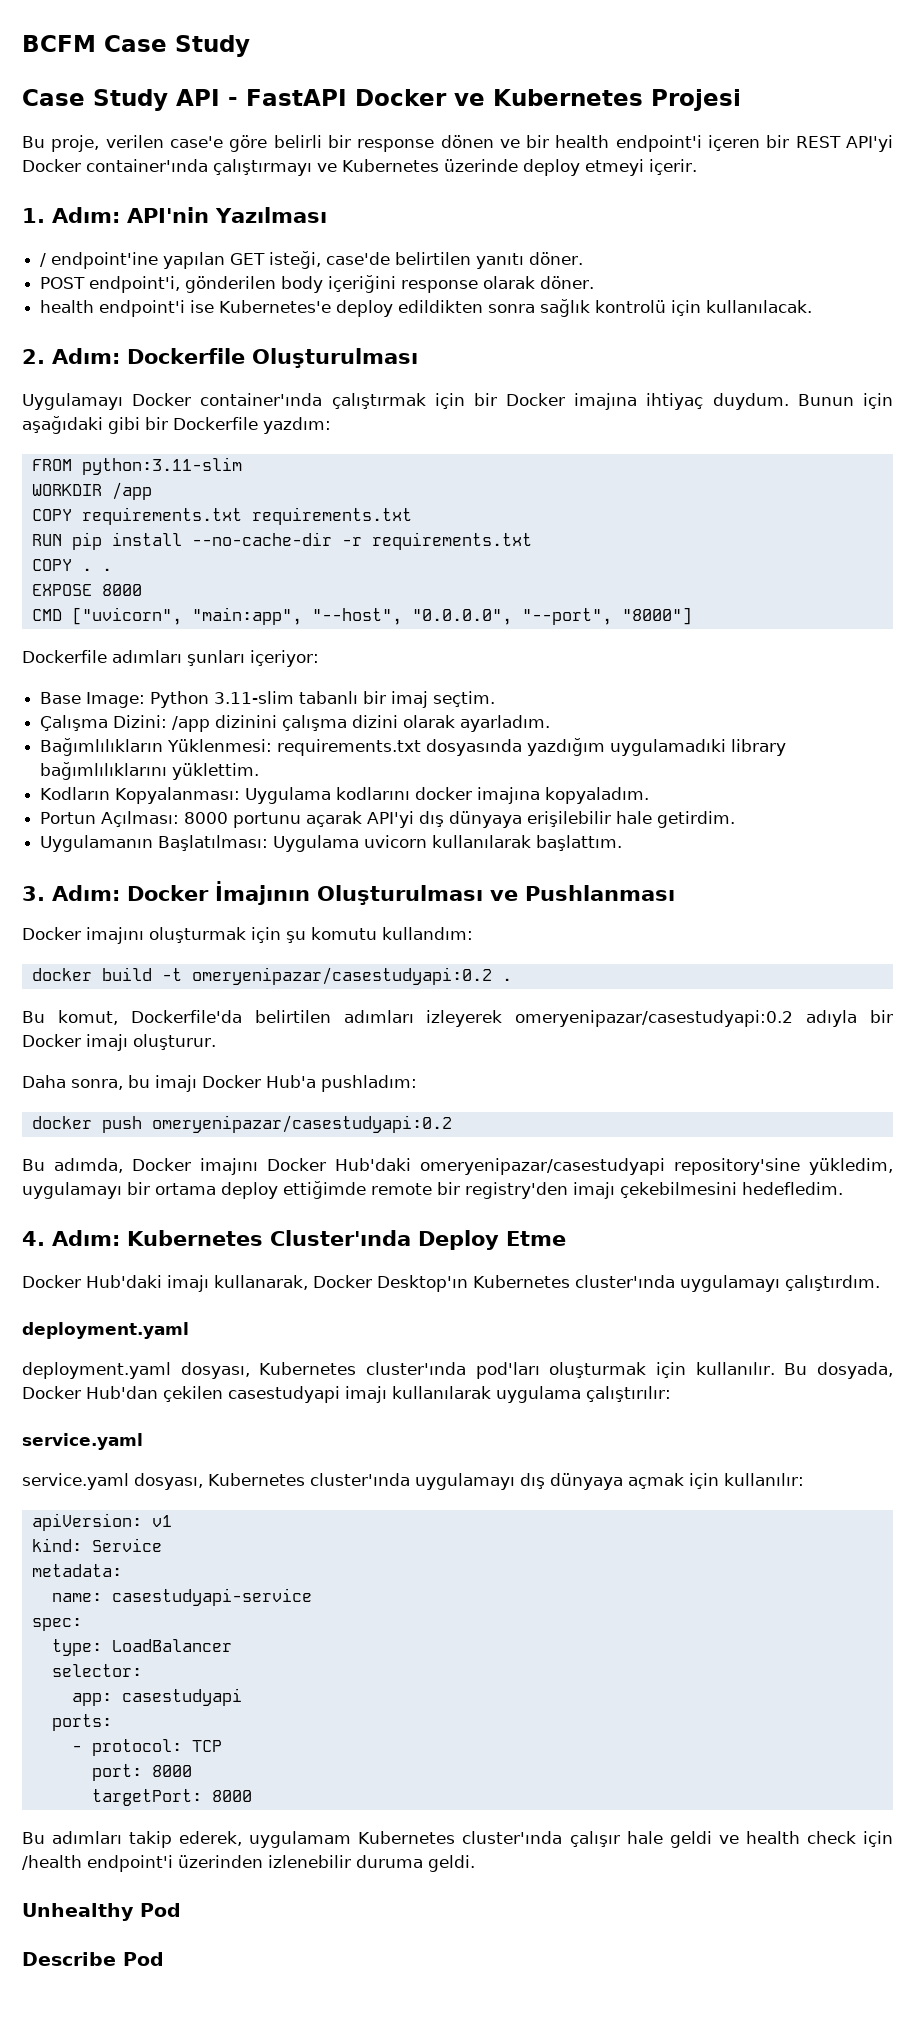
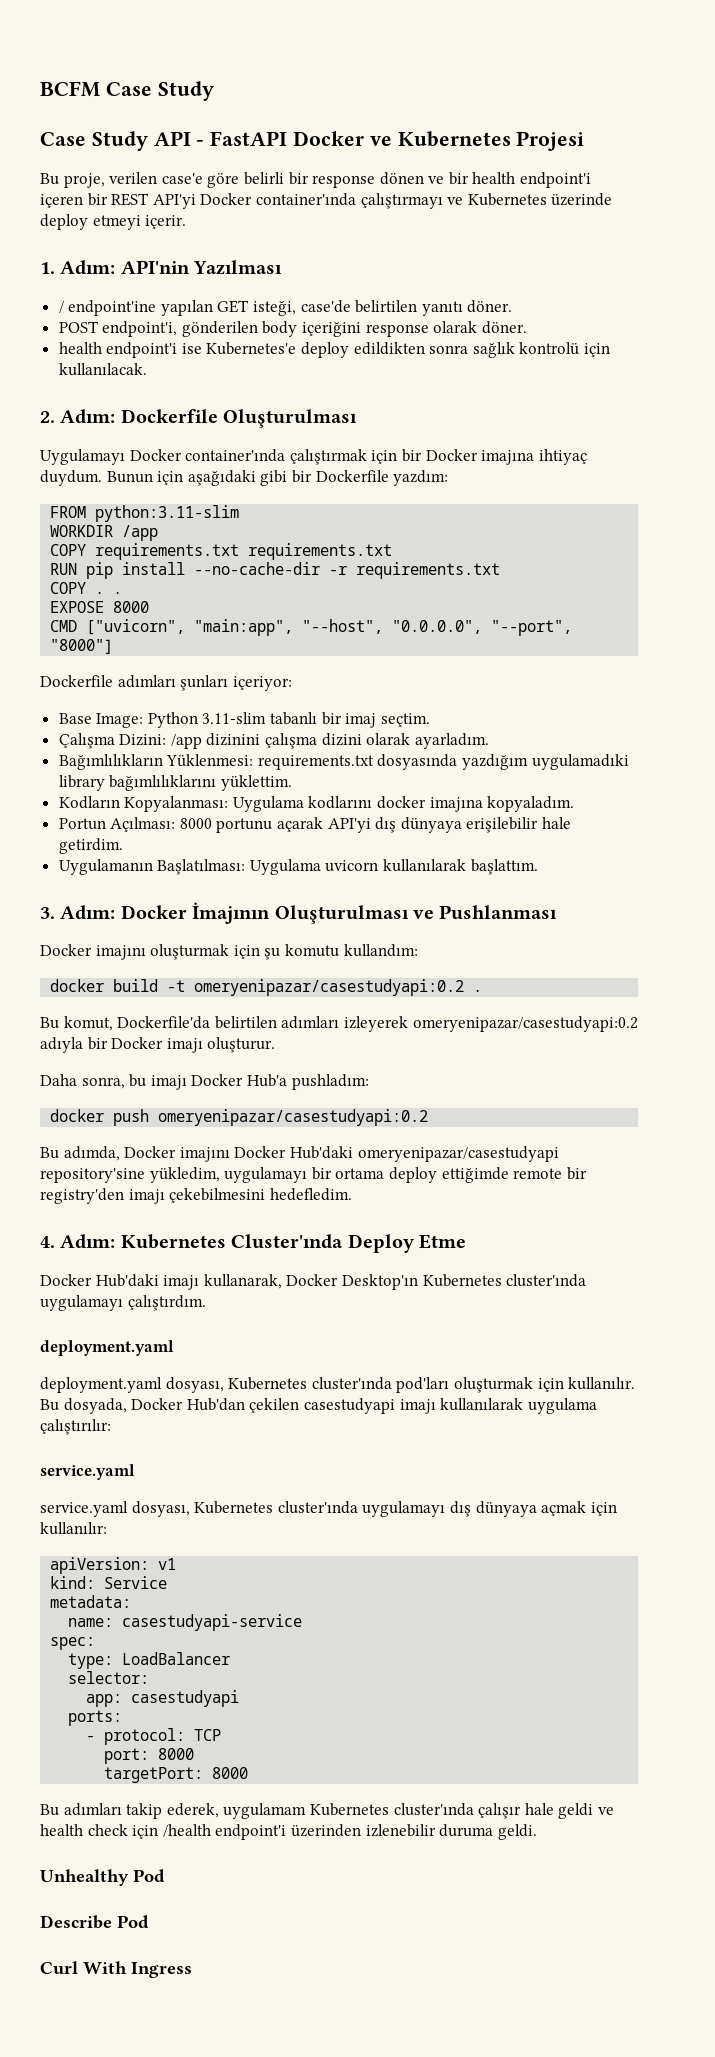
(164, 1959) none -> [40,1961,192,1978] // Curl With Ingress

